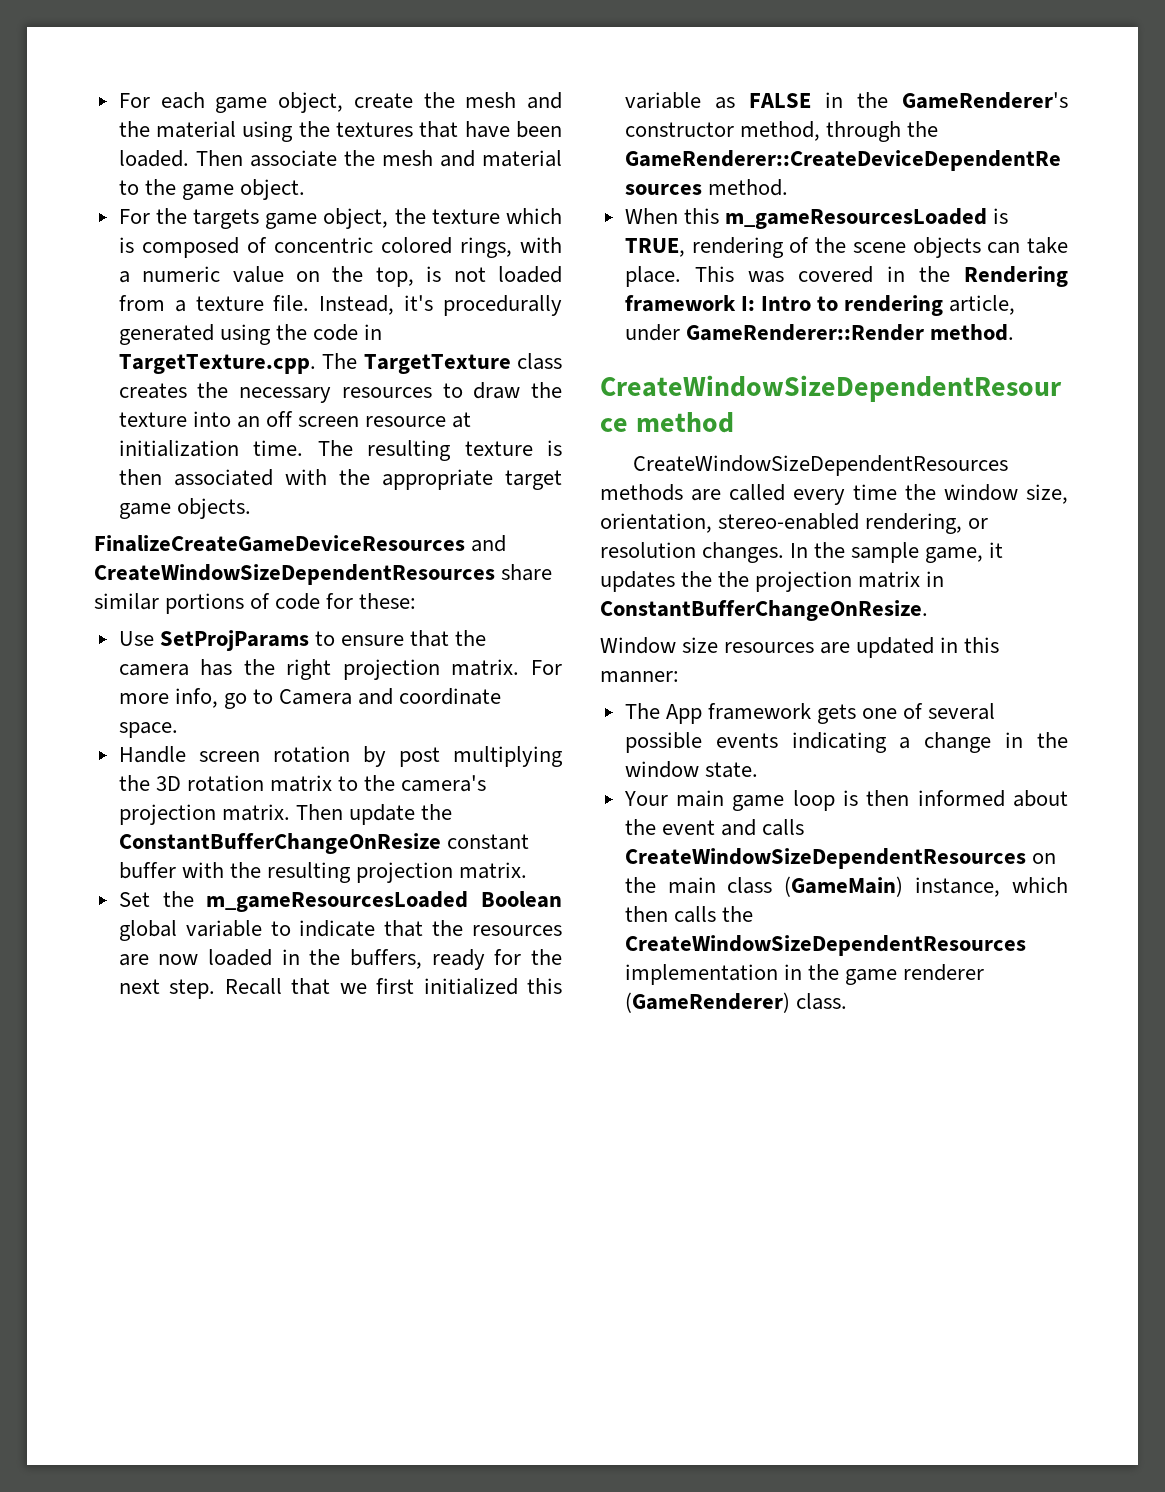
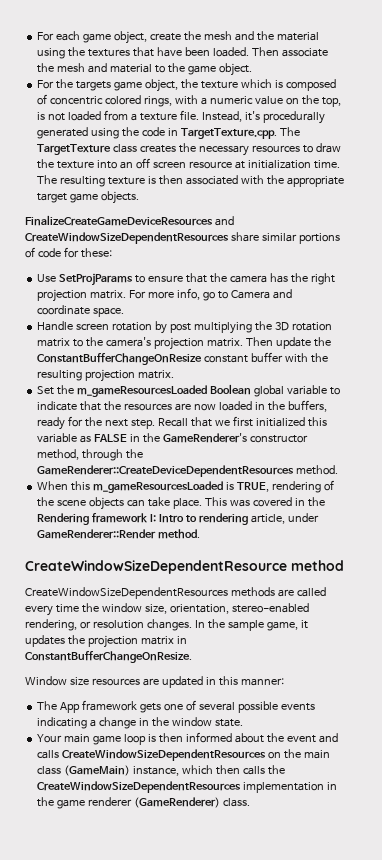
[718,571,750,587] the -> (85, 640) none

